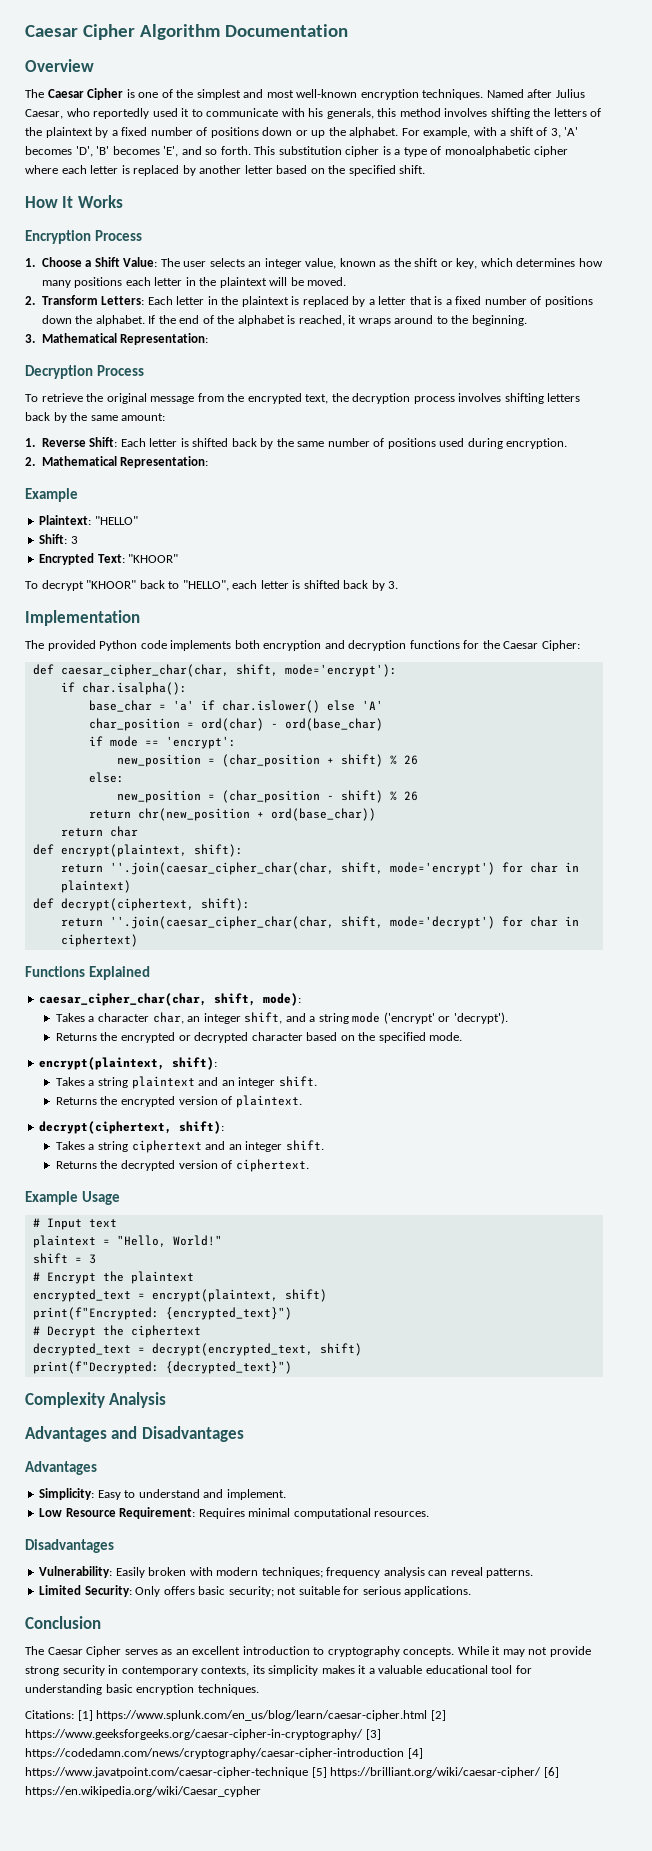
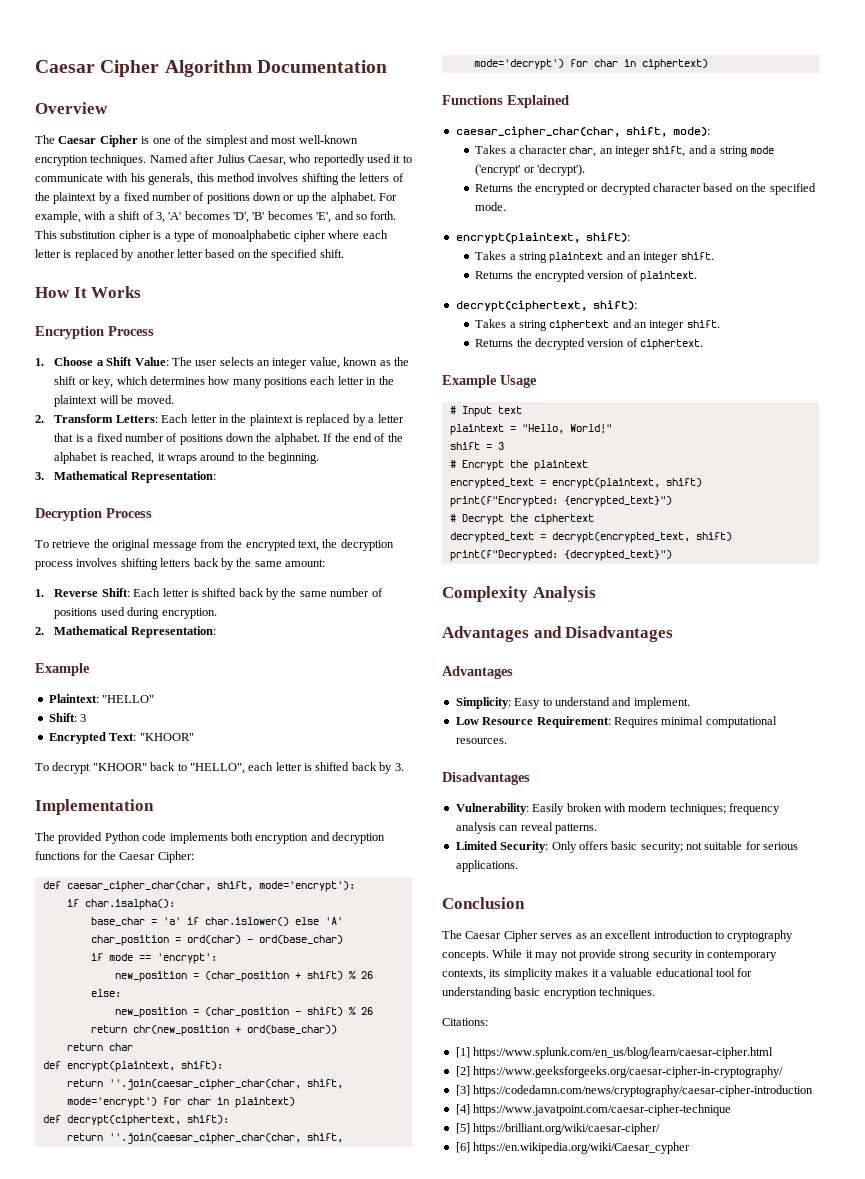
(74, 1714) none -> (488, 1022) //
(428, 1715) none -> (774, 1053) //
(363, 1734) none -> (784, 1072) //
(404, 1753) none -> (814, 1091) //
(308, 1772) none -> (732, 1110) //
(542, 1772) none -> (661, 1129) //

